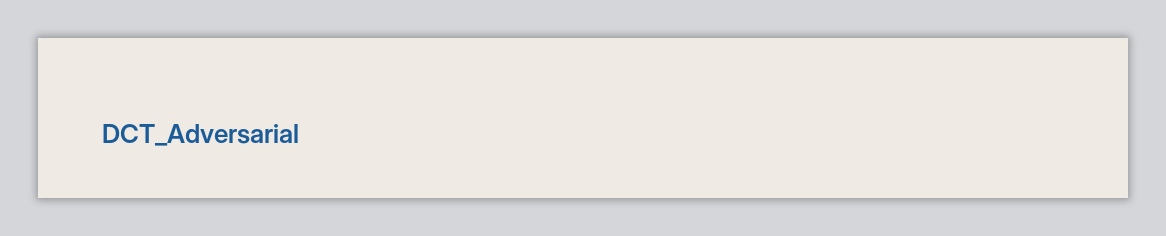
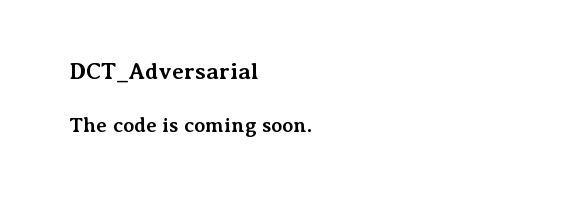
(299, 135) none -> [69,117,313,137] // The code is coming soon.

